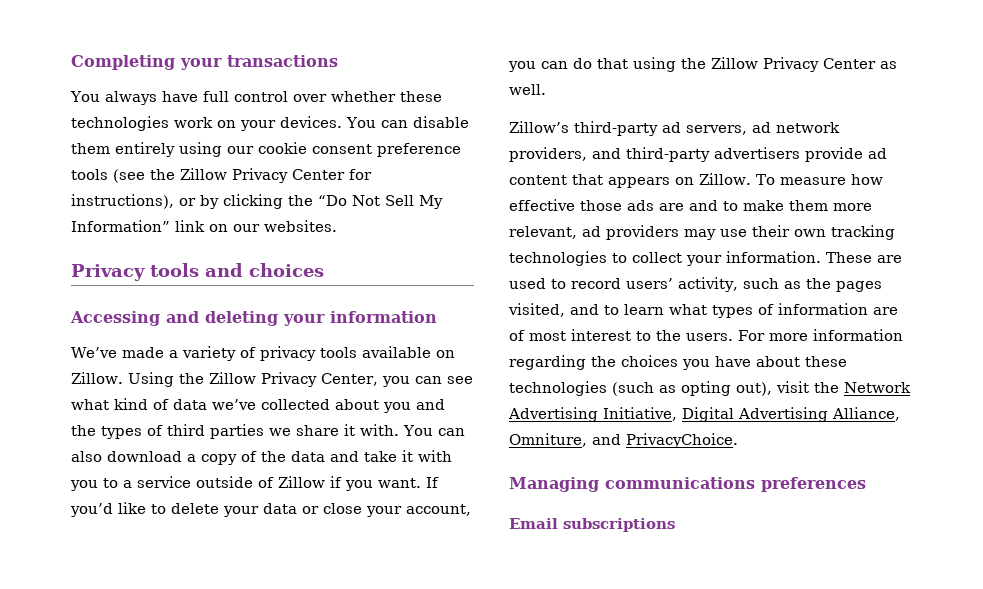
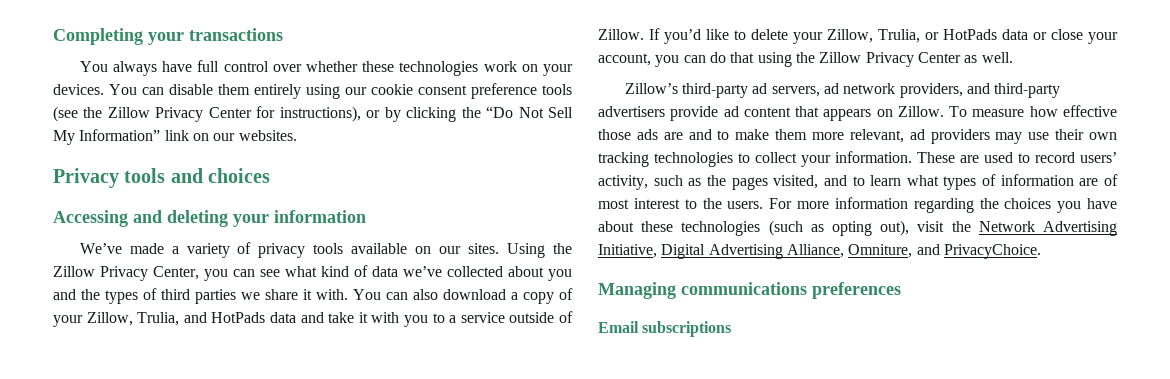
[71,372,123,384] Zillow. -> [439,243,500,254] our sites.
[261,451,286,462] the -> [53,312,266,327] your Zillow, Trulia, and HotPads
[278,476,421,491] Zillow if you want. -> [598,29,644,40] Zillow.
(259, 511) none -> [827,29,997,43] Zillow, Trulia, or HotPads

